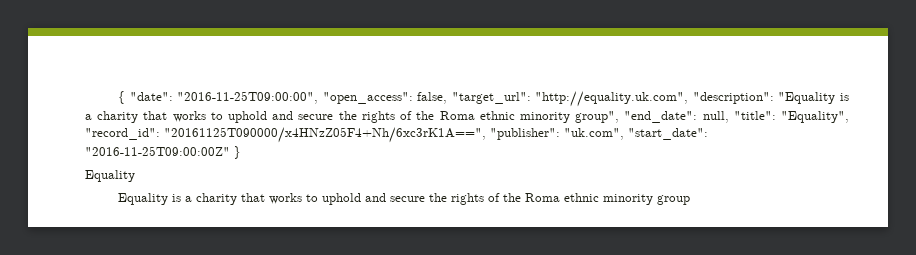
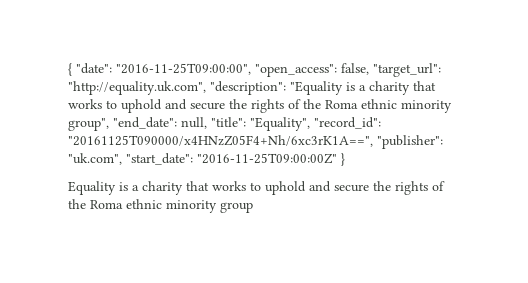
[118,193,169,205] // Equality -> (116, 188) none

